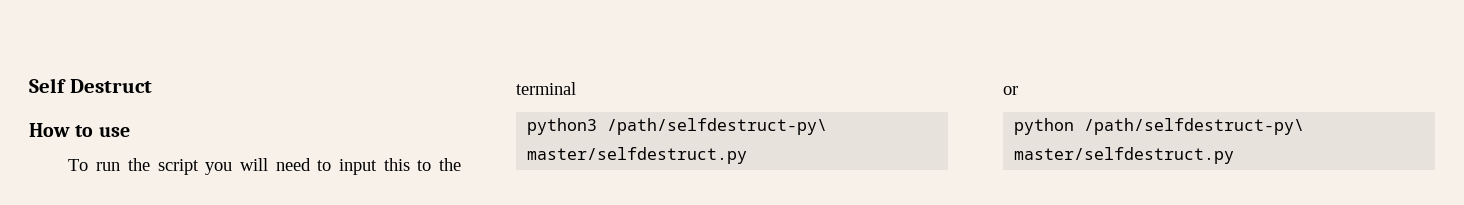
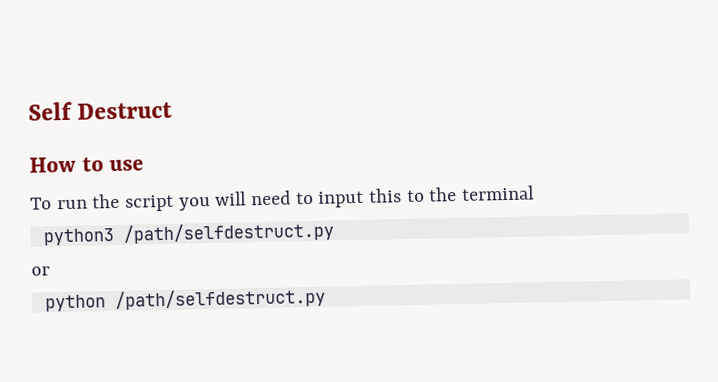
[607,118,828,135] [527,147,748,164] /path/selfdestruct-py\ master/selfdestruct.py -> [122,221,334,244] /path/selfdestruct.py
[1084,118,1305,135] [1014,147,1235,164] /path/selfdestruct-py\ master/selfdestruct.py -> [114,287,326,311] /path/selfdestruct.py

